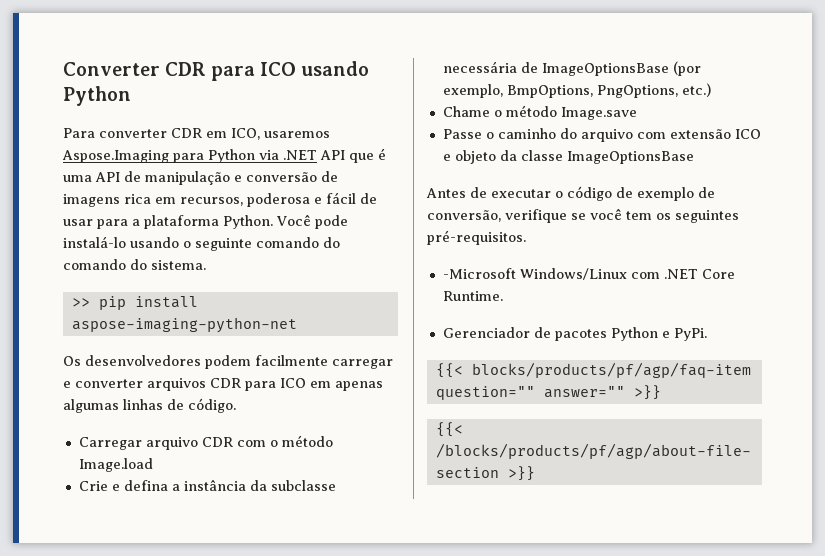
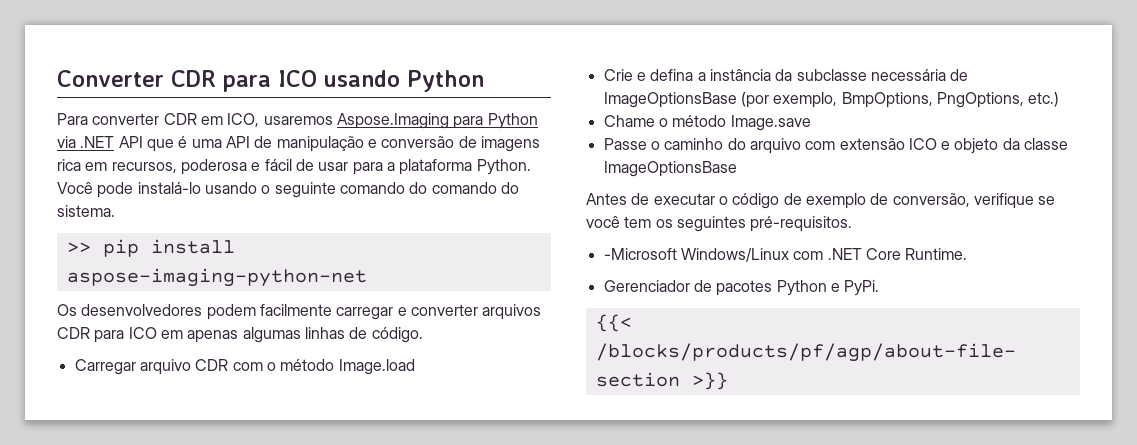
[435,362,751,378] [435,385,661,400] // {{< blocks/products/pf/agp/faq-item question="" answer="" >}} -> (880, 288) none

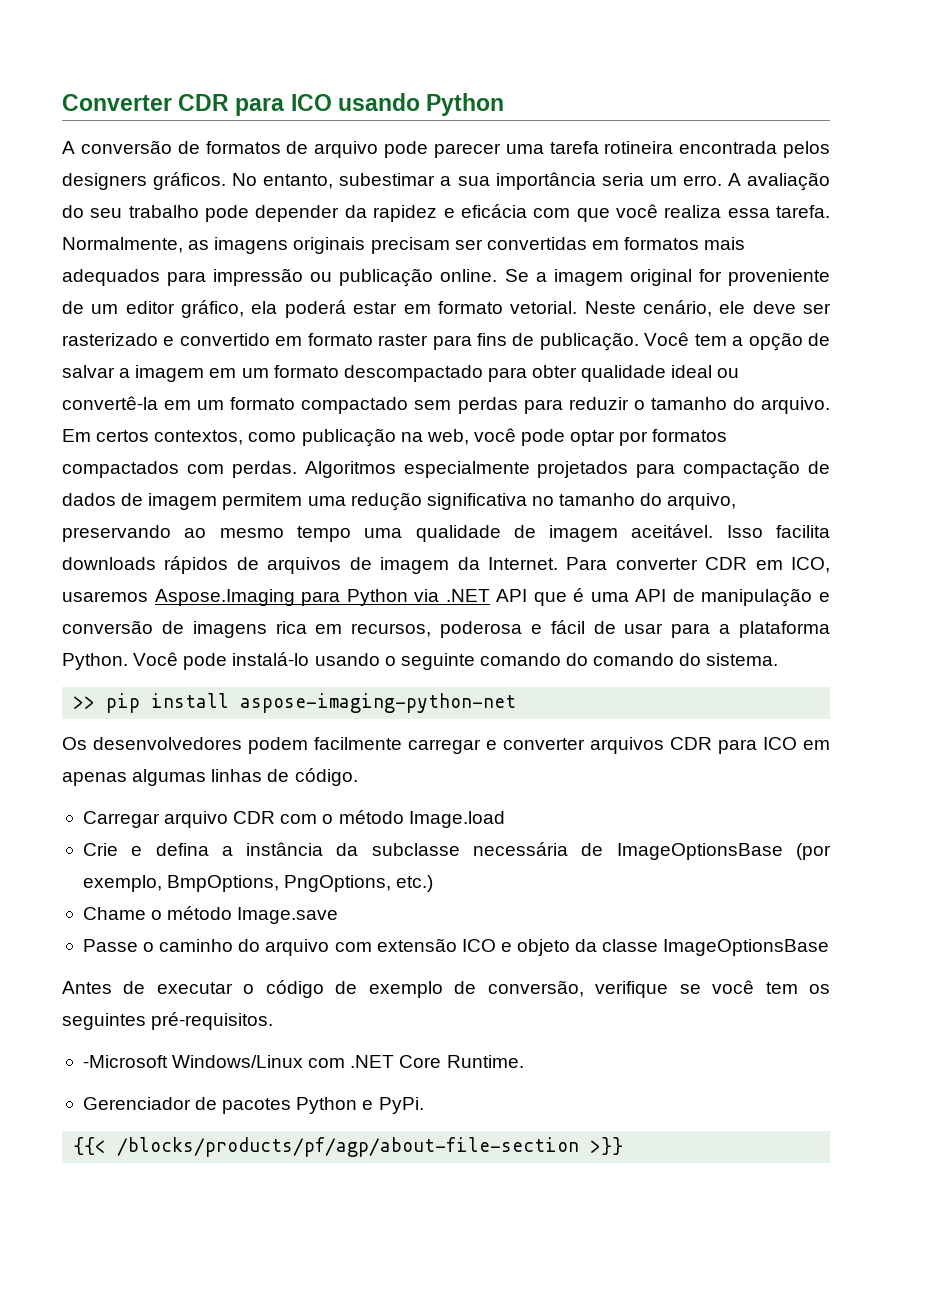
(484, 81) none -> [62,140,831,158] [62,172,831,191] [62,204,830,222] [62,237,746,254] [62,268,831,287] [62,300,831,318] [62,332,831,351] [62,365,740,382] [62,396,831,414] [62,428,728,447] [62,460,830,479] [62,492,737,511] [62,524,830,542] [62,556,558,574] A conversão de formatos de arquivo pode parecer uma tarefa rotineira encontrada pelos designers gráficos. No entanto, subestimar a sua importância seria um erro. A avaliação do seu trabalho pode depender da rapidez e eficácia com que você realiza essa tarefa. Normalmente, as imagens originais precisam ser convertidas em formatos mais adequados para impressão ou publicação online. Se a imagem original for proveniente de um editor gráfico, ela poderá estar em formato vetorial. Neste cenário, ele deve ser rasterizado e convertido em formato raster para fins de publicação. Você tem a opção de salvar a imagem em um formato descompactado para obter qualidade ideal ou convertê-la em um formato compactado sem perdas para reduzir o tamanho do arquivo. Em certos contextos, como publicação na web, você pode optar por formatos compactados com perdas. Algoritmos especialmente projetados para compactação de dados de imagem permitem uma redução significativa no tamanho do arquivo, preservando ao mesmo tempo uma qualidade de imagem aceitável. Isso facilita downloads rápidos de arquivos de imagem da Internet.

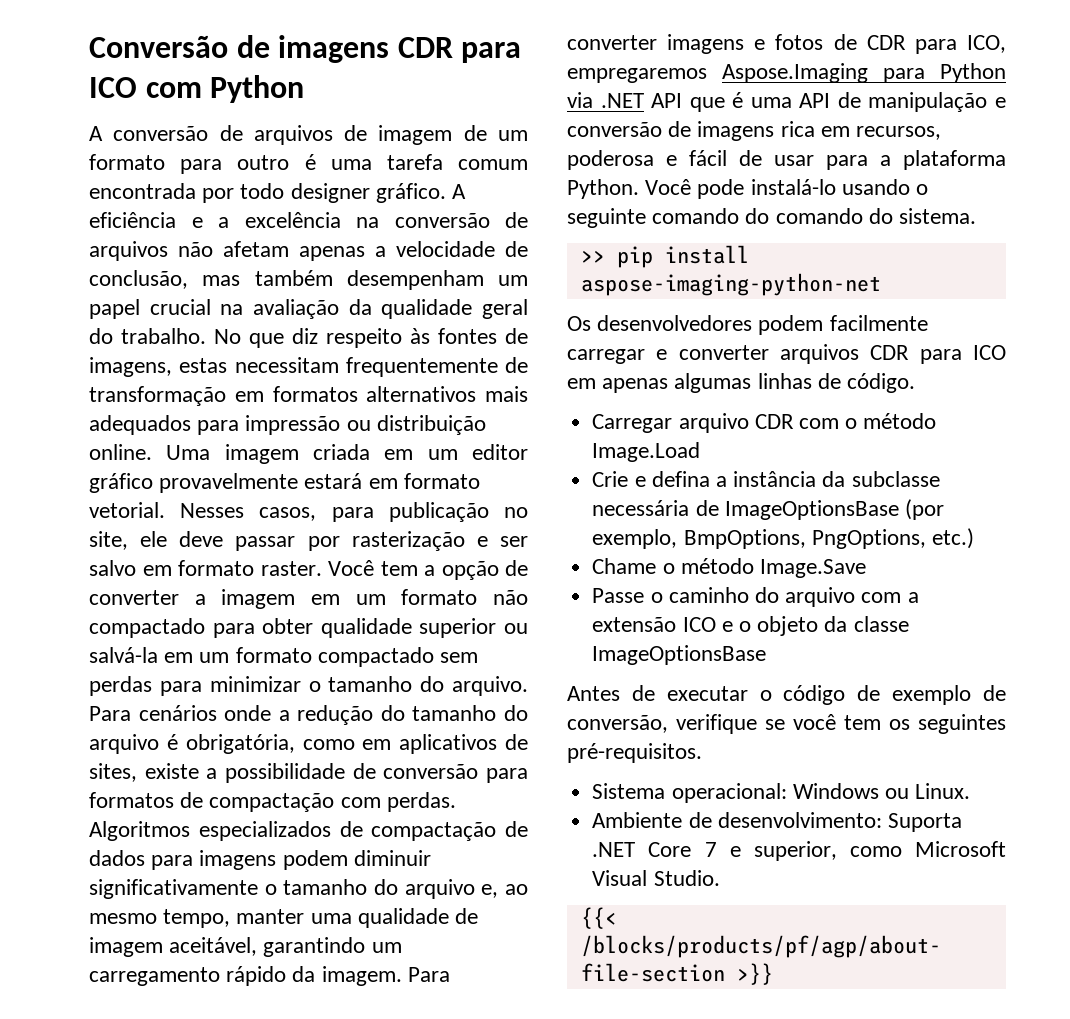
[62,93,420,116] Converter CDR para ICO usando -> [89,35,522,63] [89,77,202,98] Conversão de imagens CDR para ICO com
[205,141,831,158] [62,172,831,191] [62,204,830,222] [62,237,587,254] formatos de arquivo pode parecer uma tarefa rotineira encontrada pelos designers gráficos. No entanto, subestimar a sua importância seria um erro. A avaliação do seu trabalho pode depender da rapidez e eficácia com que você realiza essa tarefa. Normalmente, as imagens originais precisam ser convertidas -> [253,125,528,145] [89,154,528,174] [89,183,467,203] [89,212,528,228] [89,241,528,261] [89,270,528,290] [89,299,528,319] [89,328,528,348] [89,357,528,377] [89,386,226,406] arquivos de imagem de um formato para outro é uma tarefa comum encontrada por todo designer gráfico. A eficiência e a excelência na conversão de arquivos não afetam apenas a velocidade de conclusão, mas também desempenham um papel crucial na avaliação da qualidade geral do trabalho. No que diz respeito às fontes de imagens, estas necessitam frequentemente de transformação
(700, 243) none -> [366,386,477,402] alternativos
[339,268,831,287] [62,300,831,318] [62,332,639,351] publicação online. Se a imagem original for proveniente de um editor gráfico, ela poderá estar em formato vetorial. Neste cenário, ele deve ser rasterizado e convertido em formato raster para fins de publicação. -> [376,415,486,435] [89,444,528,464] [89,473,480,493] [89,502,528,522] [89,531,528,551] [89,560,322,576] distribuição online. Uma imagem criada em um editor gráfico provavelmente estará em formato vetorial. Nesses casos, para publicação no site, ele deve passar por rasterização e ser salvo em formato raster.
[62,365,115,378] salvar -> [89,590,179,605] converter
[343,365,483,382] descompactado -> [493,590,528,605] [89,618,205,638] não compactado
[671,365,740,378] [62,396,158,410] ideal ou convertê-la -> [419,618,528,638] [89,647,158,663] superior ou salvá-la
[568,397,629,410] reduzir -> [209,676,301,692] minimizar
[62,428,728,447] [62,460,830,479] [62,492,737,511] [62,524,830,542] [62,556,830,574] [62,591,148,602] Em certos contextos, como publicação na web, você pode optar por formatos compactados com perdas. Algoritmos especialmente projetados para compactação de dados de imagem permitem uma redução significativa no tamanho do arquivo, preservando ao mesmo tempo uma qualidade de imagem aceitável. Isso facilita downloads rápidos de arquivos de imagem da Internet. Para converter CDR em ICO, usaremos -> [89,705,528,725] [89,734,528,754] [89,763,528,783] [89,792,456,812] [89,821,528,841] [89,850,431,870] [89,879,528,899] [89,908,479,928] [89,937,402,957] [89,966,450,986] [567,34,1006,54] [567,68,707,83] Para cenários onde a redução do tamanho do arquivo é obrigatória, como em aplicativos de sites, existe a possibilidade de conversão para formatos de compactação com perdas. Algoritmos especializados de compactação de dados para imagens podem diminuir significativamente o tamanho do arquivo e, ao mesmo tempo, manter uma qualidade de imagem aceitável, garantindo um carregamento rápido da imagem. Para converter imagens e fotos de CDR para ICO, empregaremos
[408,811,505,828] Image.load -> [592,442,701,462] Image.Load
[237,907,339,924] Image.save -> [759,559,866,578] Image.Save
(372, 947) none -> [907,592,919,603] a
(512, 947) none -> [738,621,751,632] o
[82,1055,524,1068] [82,1097,424,1114] -Microsoft Windows/Linux com .NET Core Runtime. // Gerenciador de pacotes Python e PyPi. -> [592,783,971,803] [592,812,962,832] [592,841,1006,861] [592,870,720,886] Sistema operacional: Windows ou Linux. // Ambiente de desenvolvimento: Suporta .NET Core 7 e superior, como Microsoft Visual Studio.

